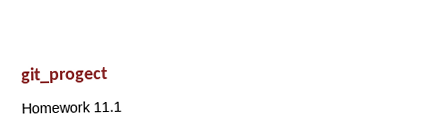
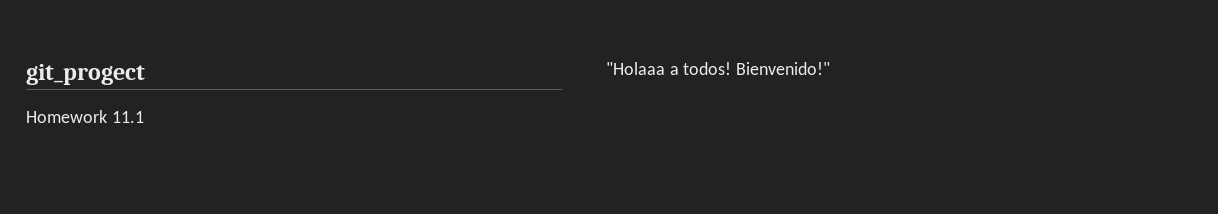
(122, 107) none -> [606,62,831,75] // "Holaaa a todos! Bienvenido!"

